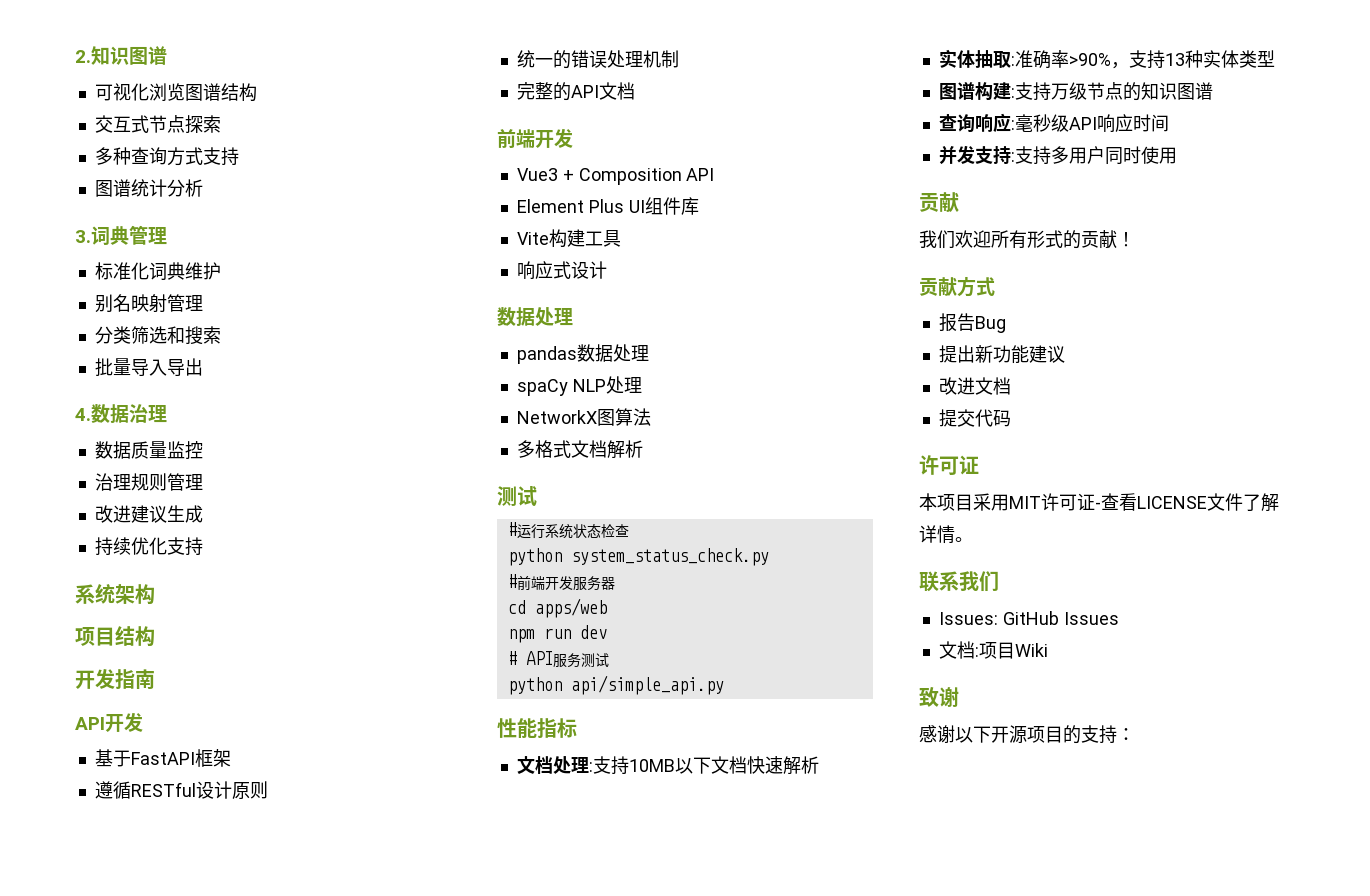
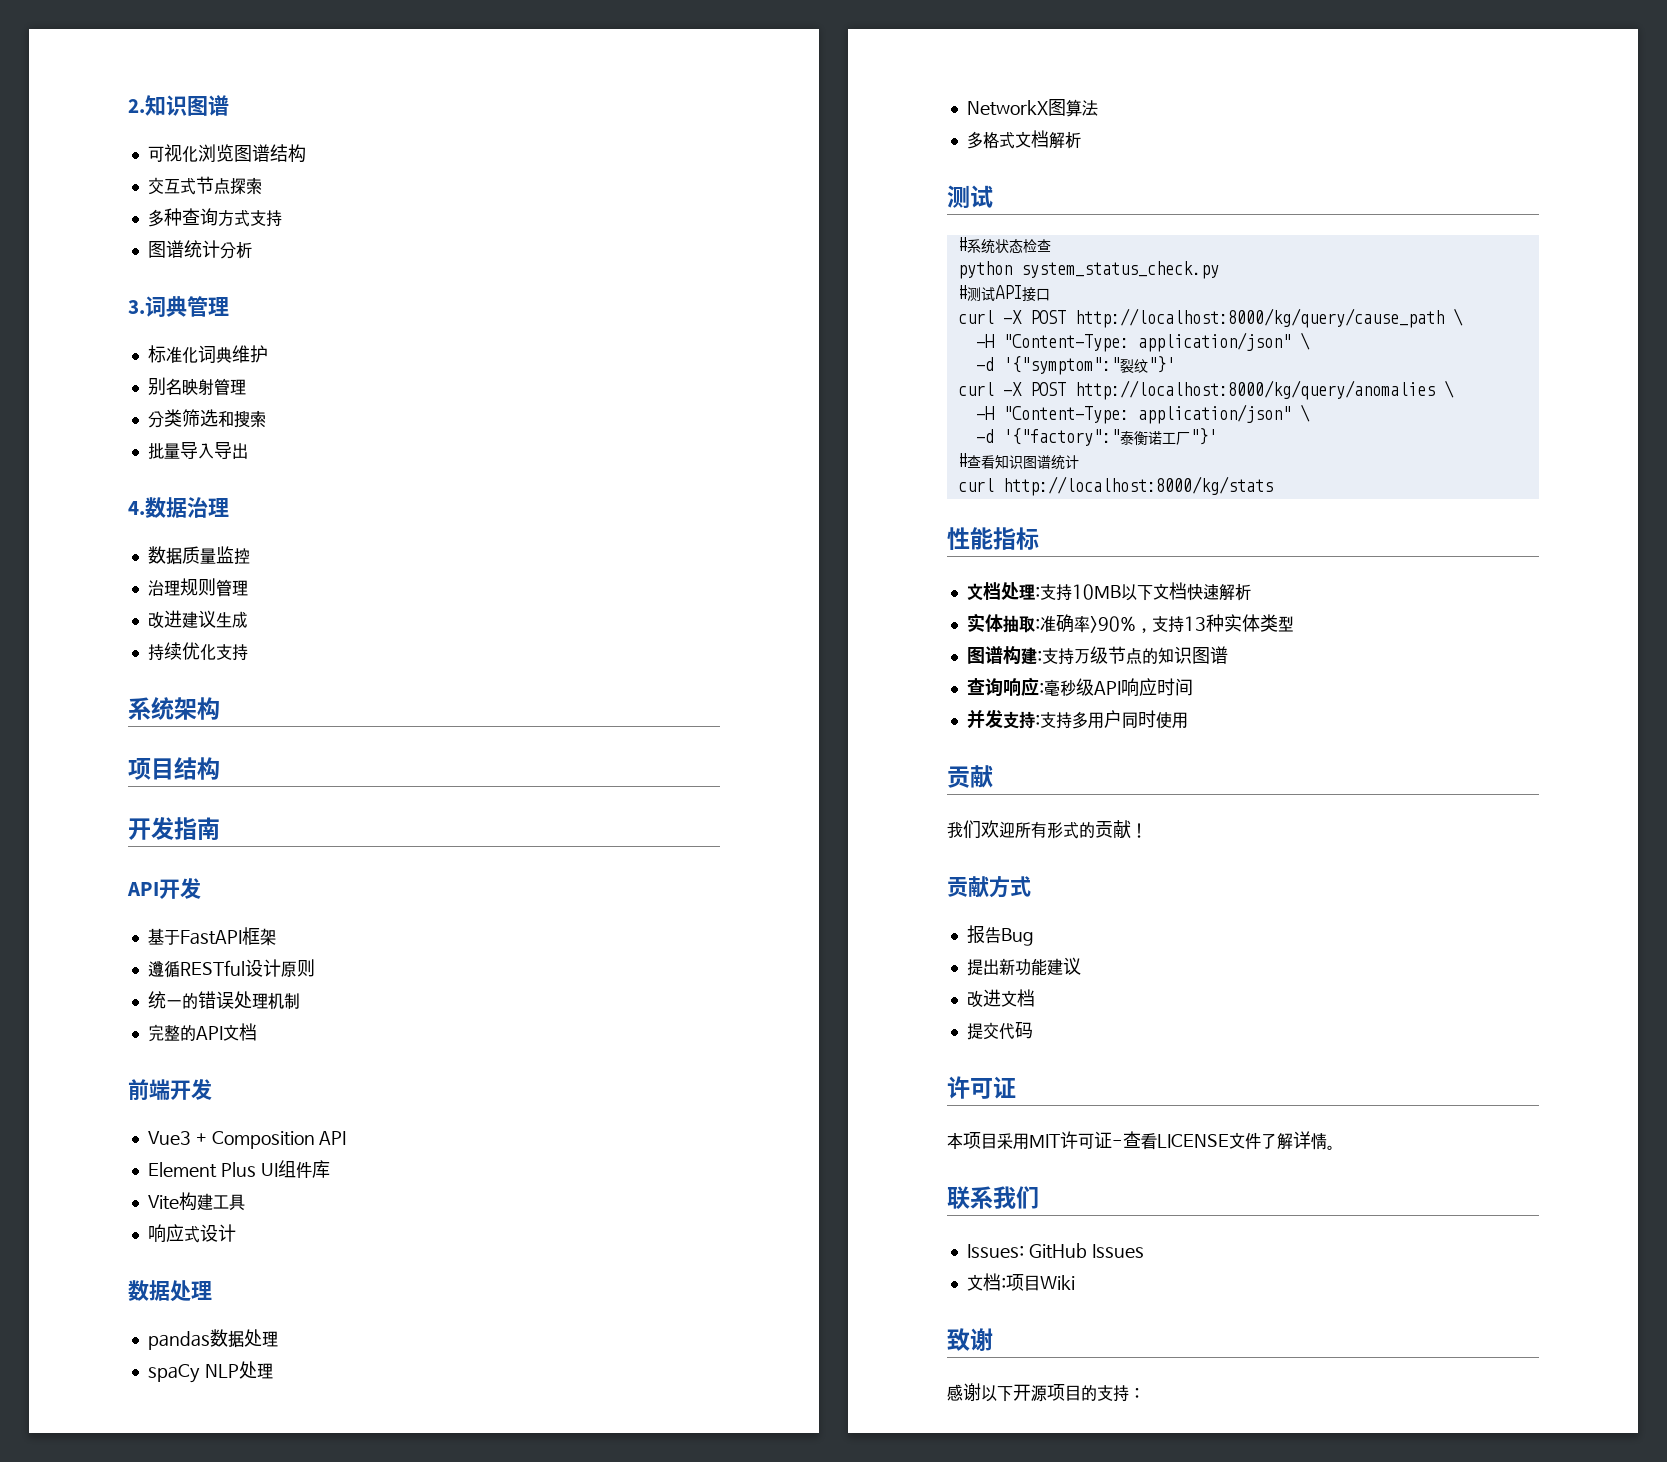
[516,524,545,539] 运行 -> (967, 244) none
[516,575,615,591] [507,598,607,618] [507,625,607,643] [507,651,609,668] [507,675,724,695] 前端开发服务器 // cd apps/web // npm run dev // # API服务测试 // python api/simple_api.py -> [966,285,1050,302] [957,308,1463,328] [975,332,1310,352] [975,356,1175,375] [957,380,1454,400] [975,404,1310,424] [975,428,1217,446] [957,453,1079,470] [957,476,1273,496] 测试API接口 // curl -X POST http://localhost:8000/kg/query/cause_path \ // -H "Content-Type: application/json" \ // -d '{"symptom":"裂纹"}' // curl -X POST http://localhost:8000/kg/query/anomalies \ // -H "Content-Type: application/json" \ // -d '{"factory":"泰衡诺工厂"}' // #查看知识图谱统计 // curl http://localhost:8000/kg/stats

